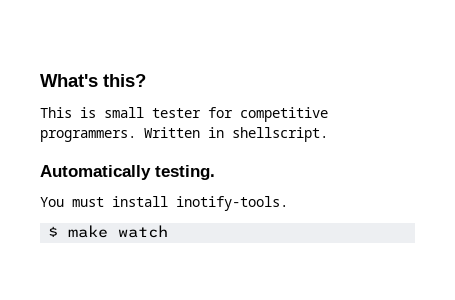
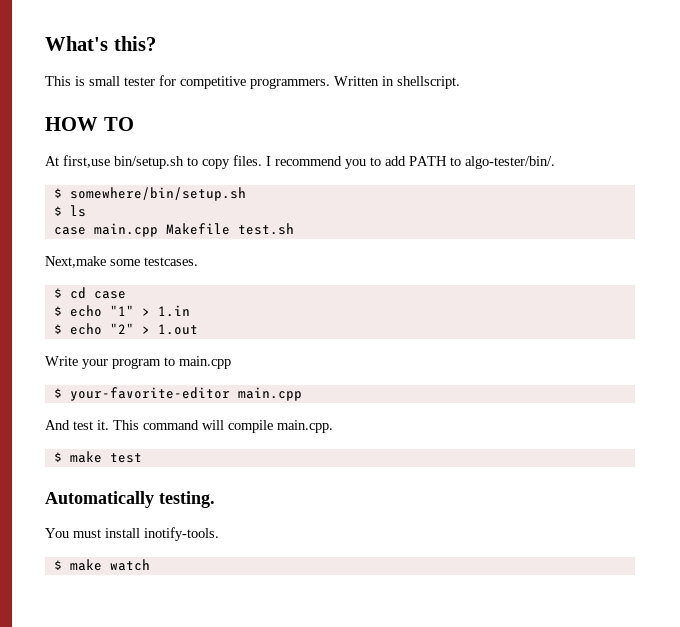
(328, 134) none -> [45,117,134,131] [45,155,555,169] [53,187,246,201] [53,205,86,217] [53,223,294,237] [45,256,198,268] [53,287,126,299] [53,305,190,317] [53,323,198,335] [45,356,231,369] [53,387,302,401] [45,420,333,433] [53,451,142,463] // HOW TO // At first,use bin/setup.sh to copy files. I recommend you to add PATH to algo-tester/bin/. // $ somewhere/bin/setup.sh // $ ls // case main.cpp Makefile test.sh // Next,make some testcases. // $ cd case // $ echo "1" > 1.in // $ echo "2" > 1.out // Write your program to main.cpp // $ your-favorite-editor main.cpp // And test it. This command will compile main.cpp. // $ make test

